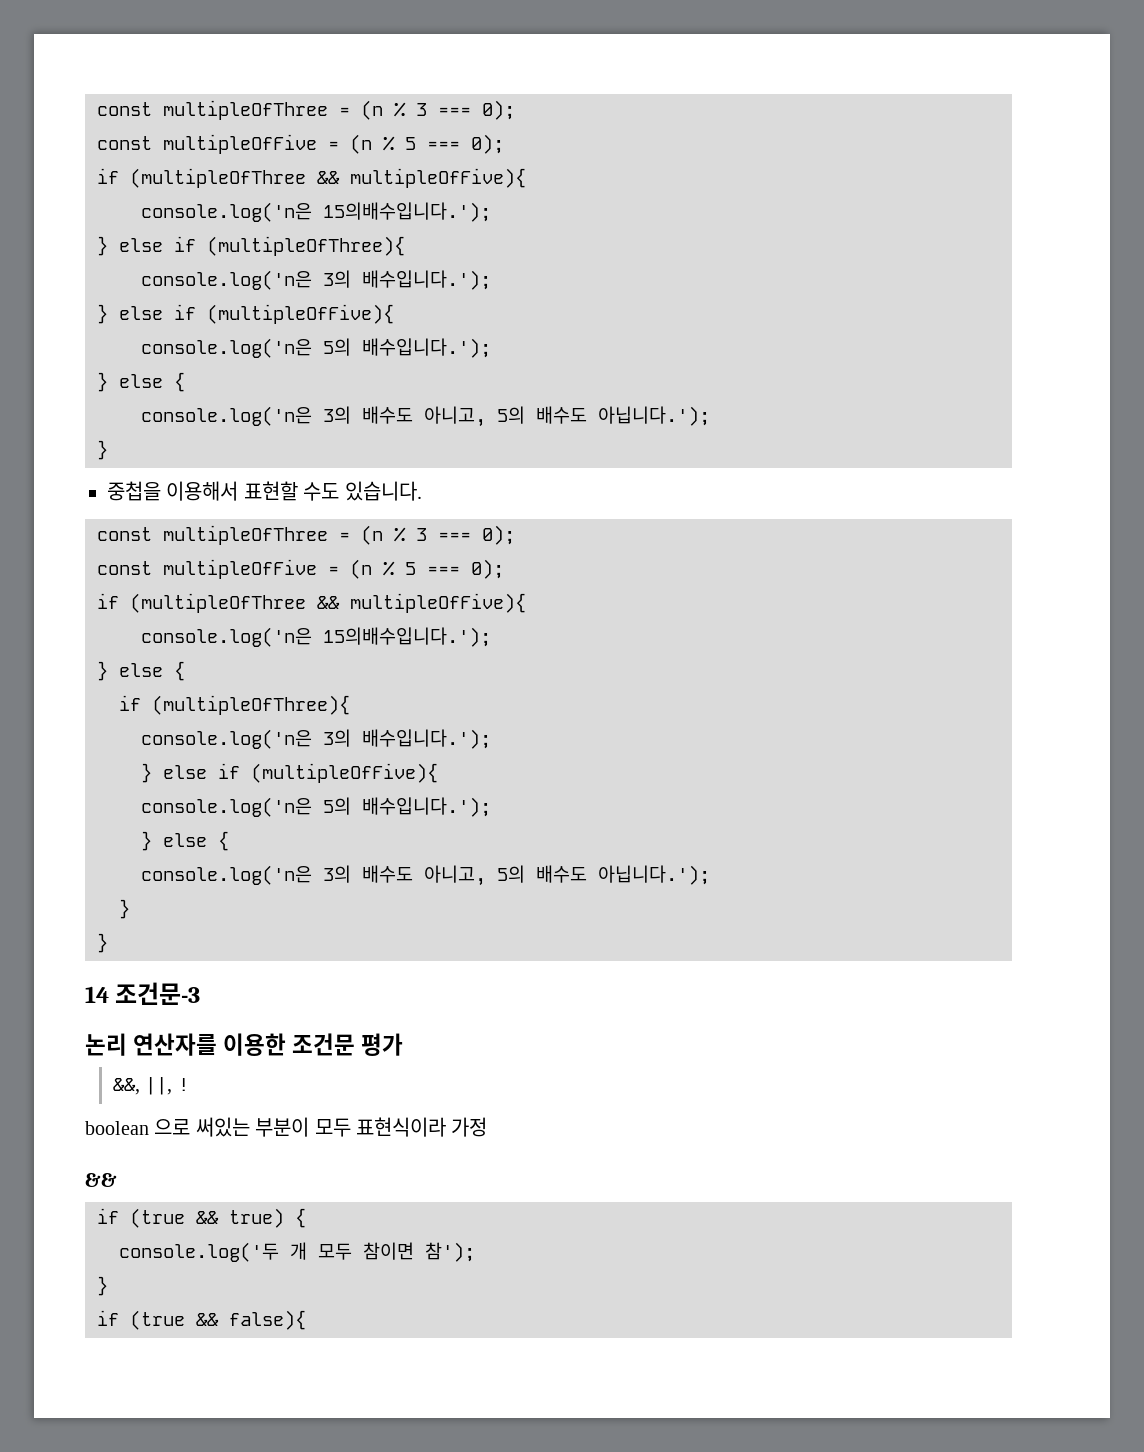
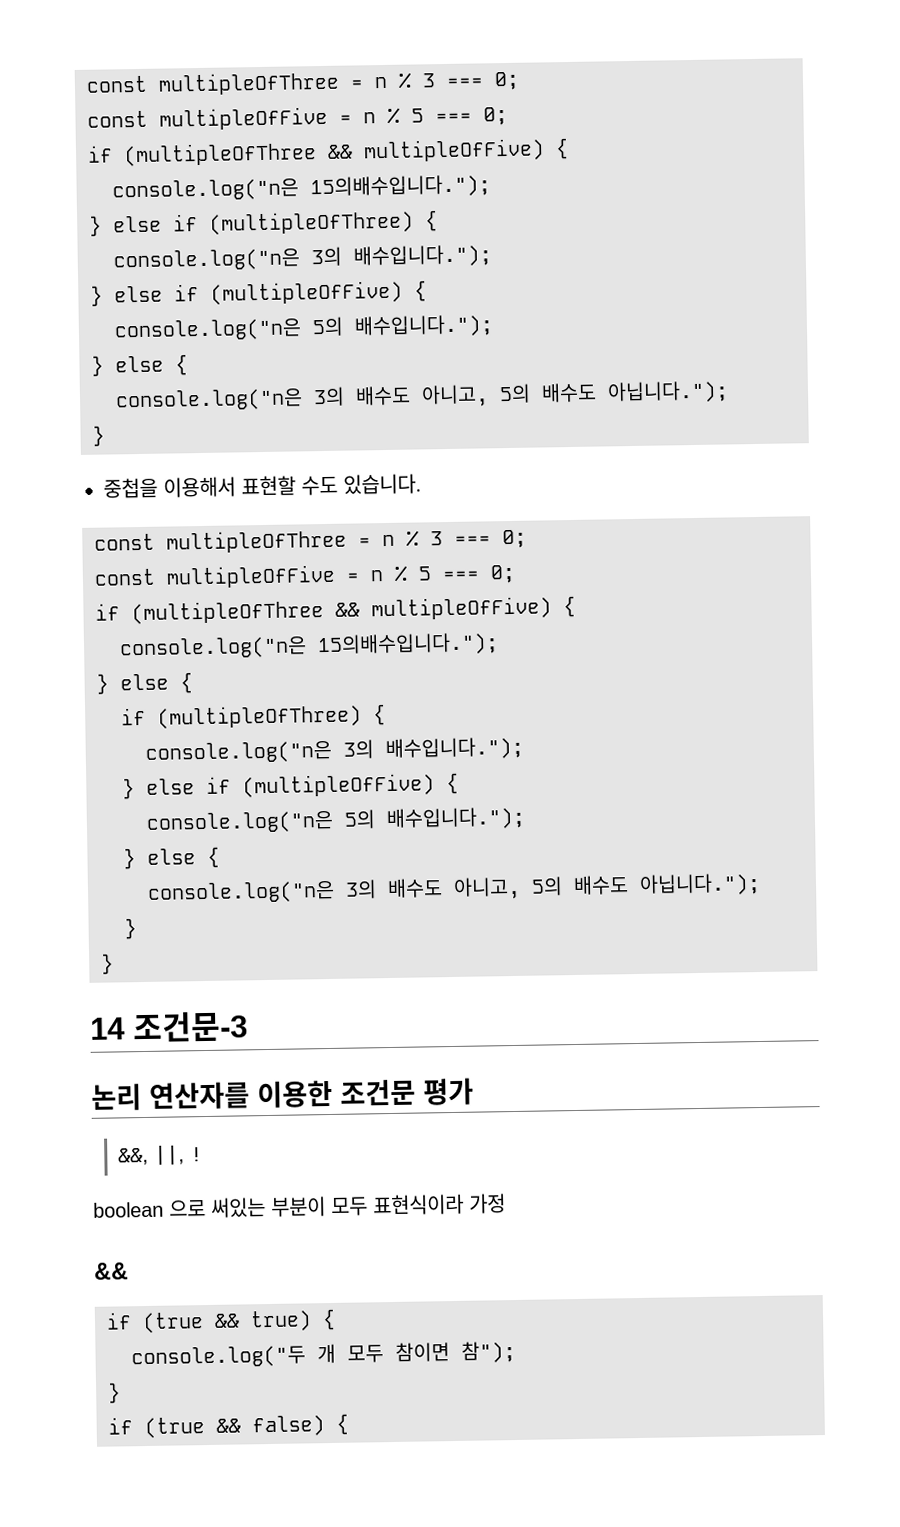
[97,100,515,120] [97,134,504,154] [97,168,526,188] [141,202,491,222] [97,236,405,256] [141,270,491,290] [97,304,394,324] [141,338,491,358] [97,372,185,392] [141,406,710,427] const multipleOfThree = (n % 3 === 0); // const multipleOfFive = (n % 5 === 0); // if (multipleOfThree && multipleOfFive){ // console.log('n은 15의배수입니다.'); // } else if (multipleOfThree){ // console.log('n은 3의 배수입니다.'); // } else if (multipleOfFive){ // console.log('n은 5의 배수입니다.'); // } else { // console.log('n은 3의 배수도 아니고, 5의 배수도 아닙니다.'); -> [86,71,520,96] [87,106,508,131] [87,138,569,167] [112,174,491,202] [89,210,438,237] [113,244,492,272] [90,280,427,307] [114,314,494,342] [91,354,188,377] [115,380,729,412] const multipleOfThree = n % 3 === 0; // const multipleOfFive = n % 5 === 0; // if (multipleOfThree && multipleOfFive) { // console.log("n은 15의배수입니다."); // } else if (multipleOfThree) { // console.log("n은 3의 배수입니다."); // } else if (multipleOfFive) { // console.log("n은 5의 배수입니다."); // } else { // console.log("n은 3의 배수도 아니고, 5의 배수도 아닙니다.");
[361,525,515,545] [97,559,504,579] [97,593,526,613] [141,627,491,647] (n % 3 === 0); // const multipleOfFive = (n % 5 === 0); // if (multipleOfThree && multipleOfFive){ // console.log('n은 15의배수입니다.'); -> [382,529,527,549] [94,564,516,589] [95,595,576,625] [119,632,499,660] n % 3 === 0; // const multipleOfFive = n % 5 === 0; // if (multipleOfThree && multipleOfFive) { // console.log("n은 15의배수입니다.");
[152,695,350,715] [141,729,491,749] [141,763,438,783] [141,797,491,817] [141,831,229,851] [141,865,710,886] (multipleOfThree){ // console.log('n은 3의 배수입니다.'); // } else if (multipleOfFive){ // console.log('n은 5의 배수입니다.'); // } else { // console.log('n은 3의 배수도 아니고, 5의 배수도 아닙니다.'); -> [157,704,386,729] [145,736,524,764] [122,772,459,800] [146,806,526,834] [123,846,220,870] [147,872,761,904] (multipleOfThree) { // console.log("n은 3의 배수입니다."); // } else if (multipleOfFive) { // console.log("n은 5의 배수입니다."); // } else { // console.log("n은 3의 배수도 아니고, 5의 배수도 아닙니다.");
[119,1242,279,1262] console.log('두 -> [131,1345,306,1369] console.log("두
[425,1242,475,1262] 참'); -> [461,1341,516,1363] 참");
[229,1310,306,1330] false){ -> [252,1413,349,1437] false) {

